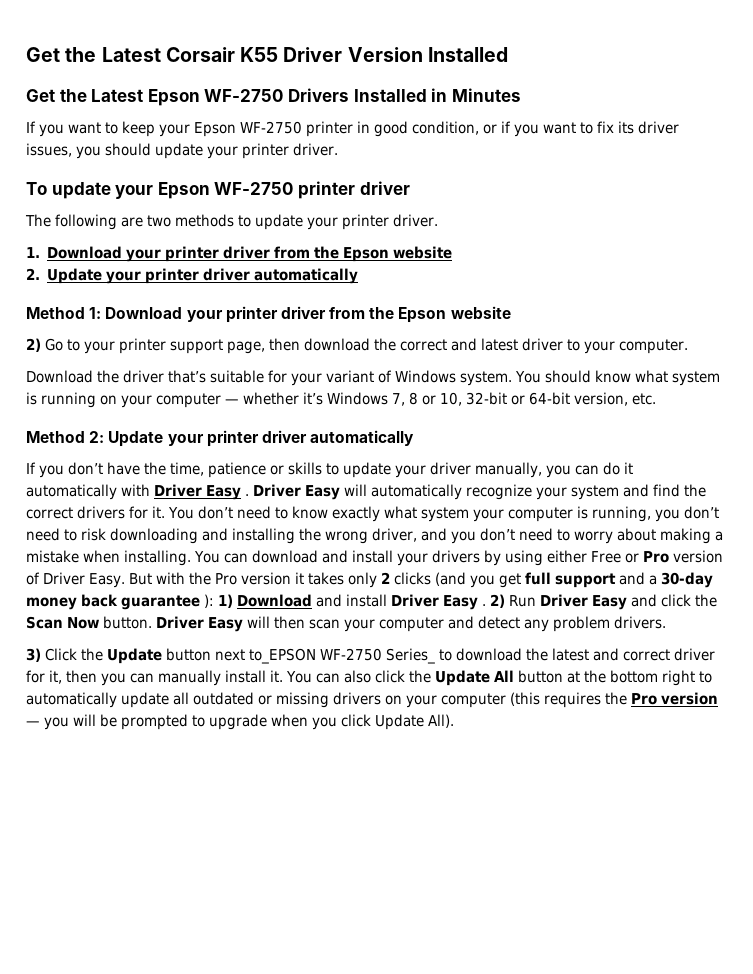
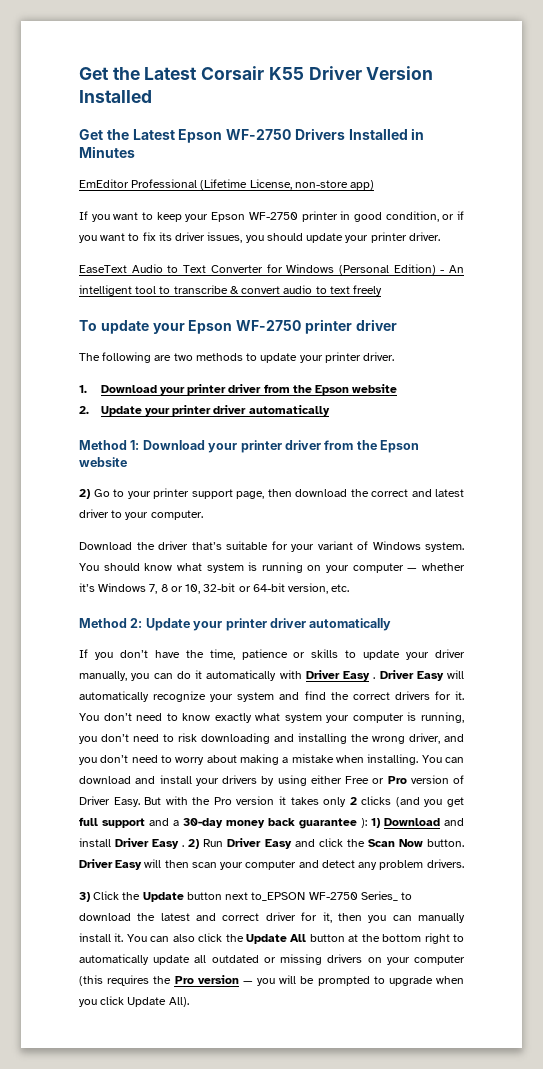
(521, 95) none -> [79,179,375,190] // EmEditor Professional (Lifetime License, non-store app)
(338, 149) none -> [79,264,464,275] [79,285,383,296] // EaseText Audio to Text Converter for Windows (Personal Edition) - An intelligent tool to transcribe & convert audio to text freely

